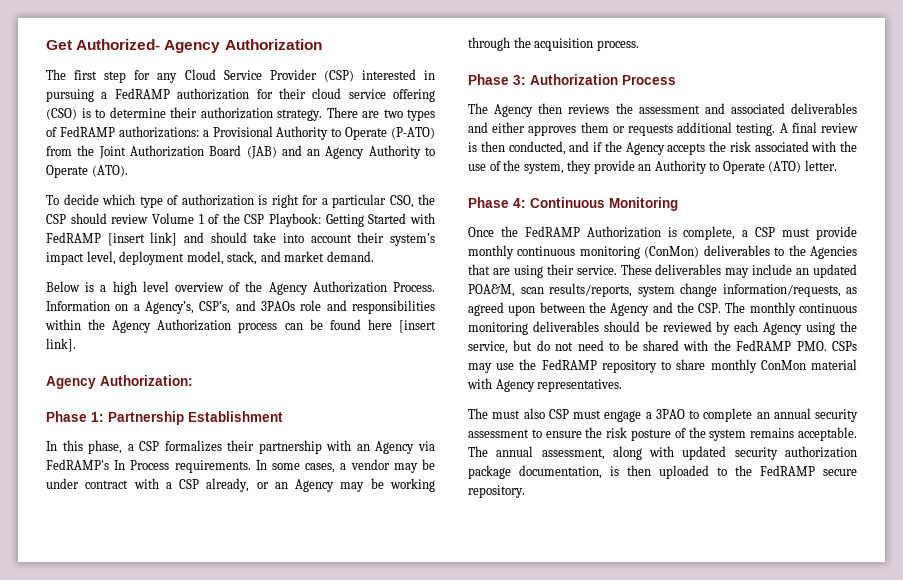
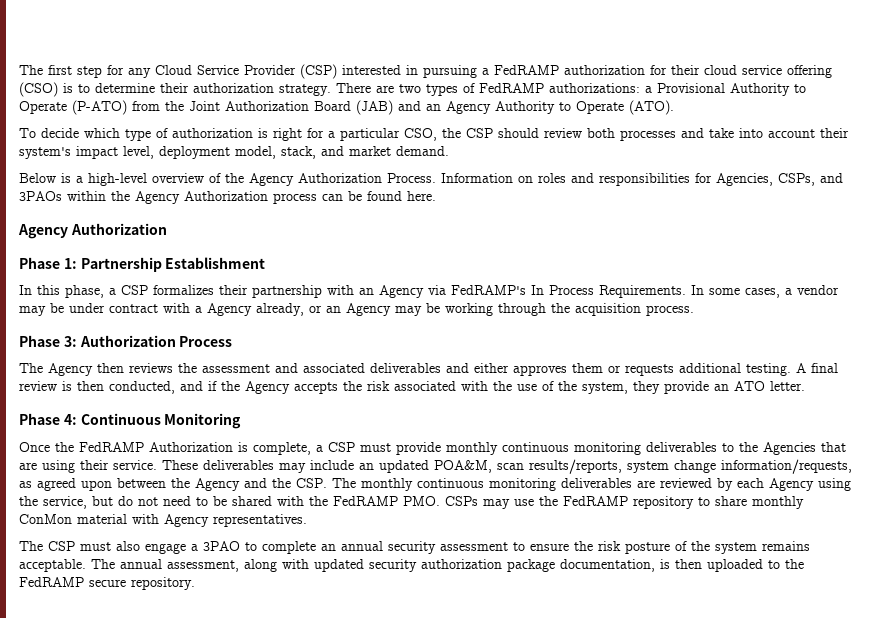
[46,39,322,53] Get Authorized- Agency Authorization // -> (19, 70) none
[151,213,435,227] [46,232,247,246] Volume 1 of the CSP Playbook: Getting Started with FedRAMP [insert link] and should -> [587,128,704,141] both processes and
[112,281,169,295] high level -> [88,173,147,186] high-level
[133,300,435,314] a Agency’s, CSP’s, and 3PAOs role and responsibilities -> [538,173,843,186] [19,191,62,201] roles and responsibilities for Agencies, CSPs, and 3PAOs
[367,319,436,333] [46,338,76,352] [46,375,193,389] here [insert link]. // Agency Authorization: -> [407,191,436,201] [18,223,167,239] here. // Agency Authorization
[174,460,251,473] requirements. -> [599,285,686,298] Requirements.
[179,479,200,489] CSP -> [207,303,252,316] Agency
[654,160,802,174] Authority to Operate (ATO) -> [734,381,765,391] ATO
[644,246,700,258] (ConMon) -> (641, 448) none
[603,321,658,332] should be -> [637,480,655,488] are
(488, 413) none -> [48,541,75,551] CSP
[548,409,601,419] CSP must -> (140, 546) none

